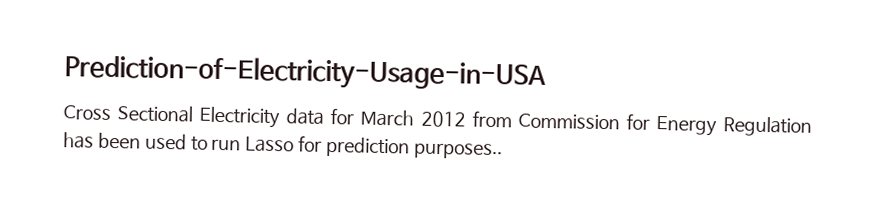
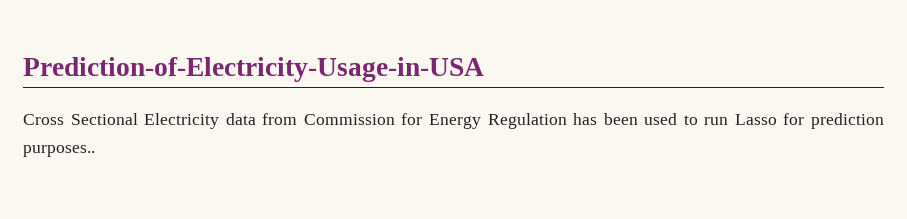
[330,108,466,128] for March 2012 -> (256, 119) none

